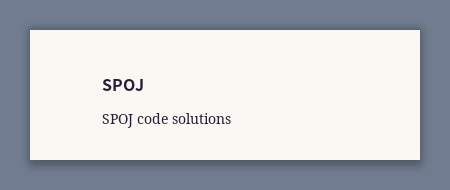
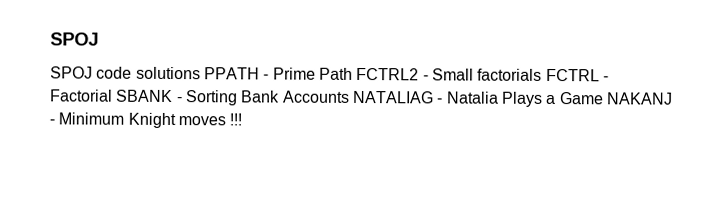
(231, 118) none -> [203,67,609,82] [50,89,673,107] [49,112,243,129] PPATH - Prime Path FCTRL2 - Small factorials FCTRL - Factorial SBANK - Sorting Bank Accounts NATALIAG - Natalia Plays a Game NAKANJ - Minimum Knight moves !!!

